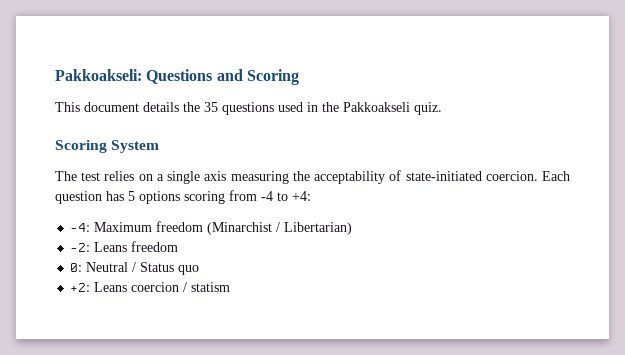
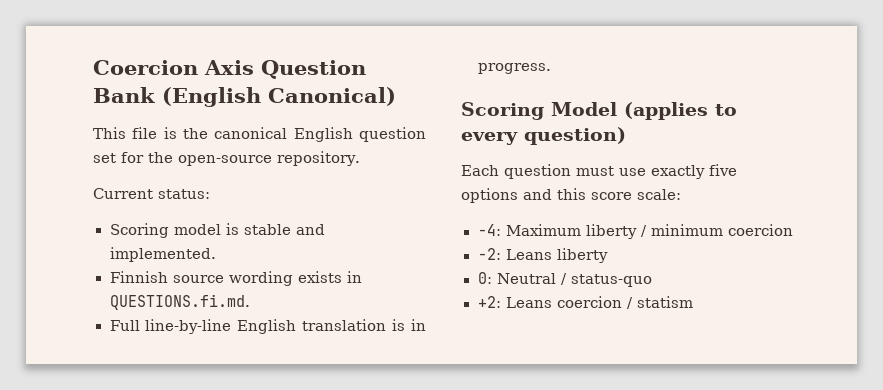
[55,69,299,85] [55,102,442,115] [55,140,160,153] [55,170,570,184] [55,190,311,204] [70,221,353,235] Pakkoakseli: Questions and Scoring // This document details the 35 questions used in the Pakkoakseli quiz. // Scoring System // The test relies on a single axis measuring the acceptability of state-initiated coercion. Each question has 5 options scoring from -4 to +4: // -4: Maximum freedom (Minarchist / Libertarian) -> [93,60,366,79] [93,87,396,107] [93,127,426,142] [93,151,360,166] [93,188,210,199] [109,223,325,238] [109,247,216,262] [109,271,362,286] [109,294,250,310] [109,319,426,334] [477,63,551,74] [461,102,737,120] [461,127,626,145] [461,164,737,179] [461,188,681,203] [477,224,793,239] Coercion Axis Question Bank (English Canonical) // This file is the canonical English question set for the open-source repository. // Current status: // Scoring model is stable and implemented. // Finnish source wording exists in QUESTIONS.fi.md. // Full line-by-line English translation is in progress. // Scoring Model (applies to every question) // Each question must use exactly five options and this score scale: // -4: Maximum liberty / minimum coercion
[131,241,179,252] freedom -> [556,248,608,263] liberty
[140,262,200,275] Status quo -> [570,274,652,287] status-quo

